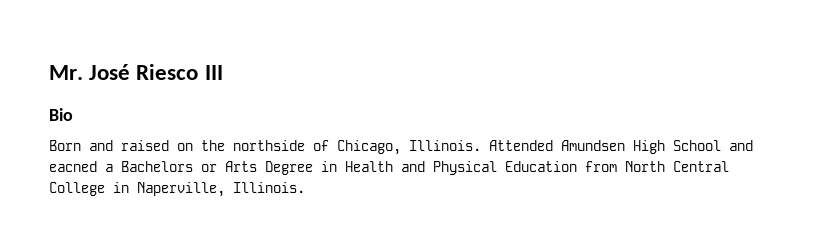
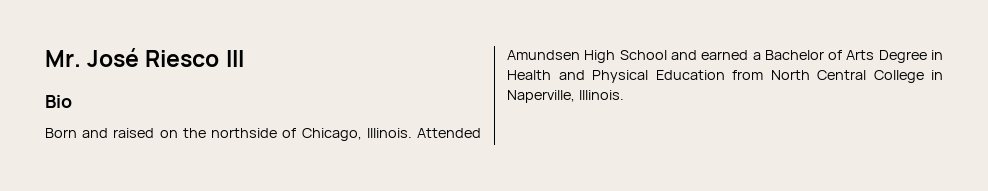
[49,161,217,172] eacned a Bachelors or -> [701,50,843,60] earned a Bachelor of

